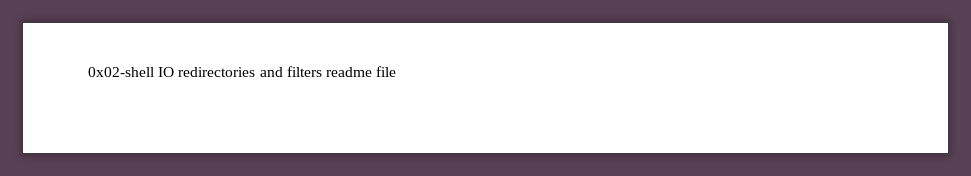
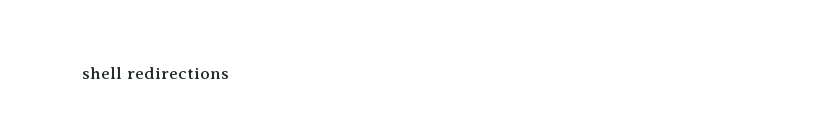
[88,66,397,77] 0x02-shell IO redirectories and filters readme file -> [82,67,229,79] shell redirections

